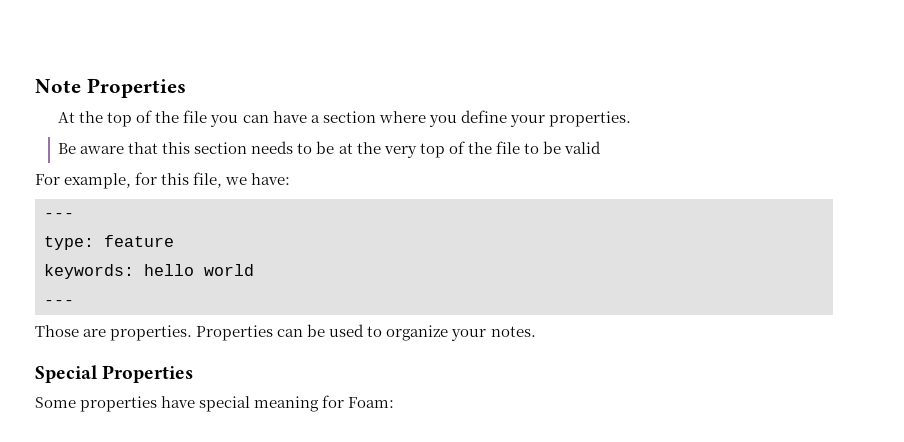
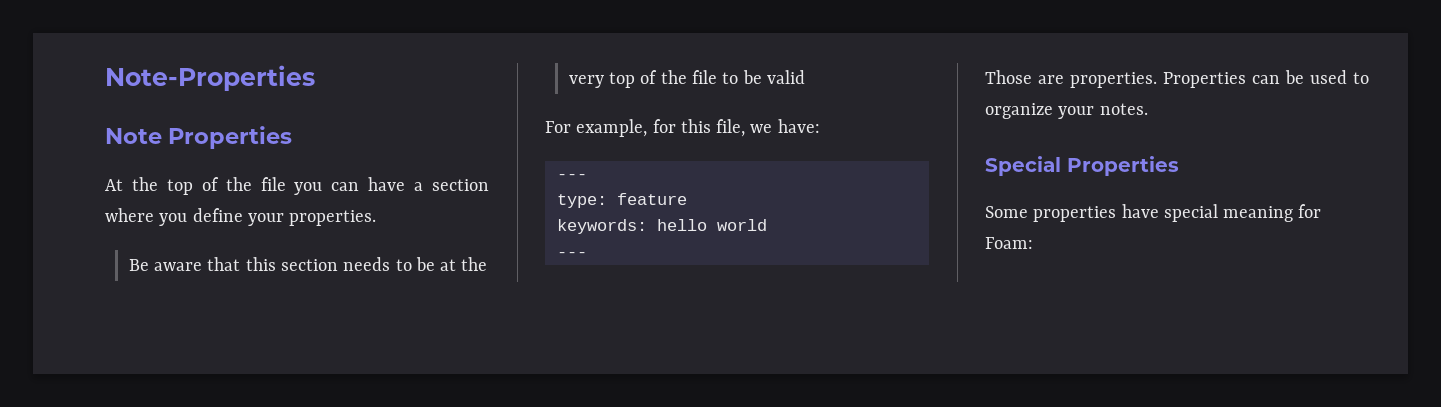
(35, 86) none -> [105,65,315,91] Note-Properties //

